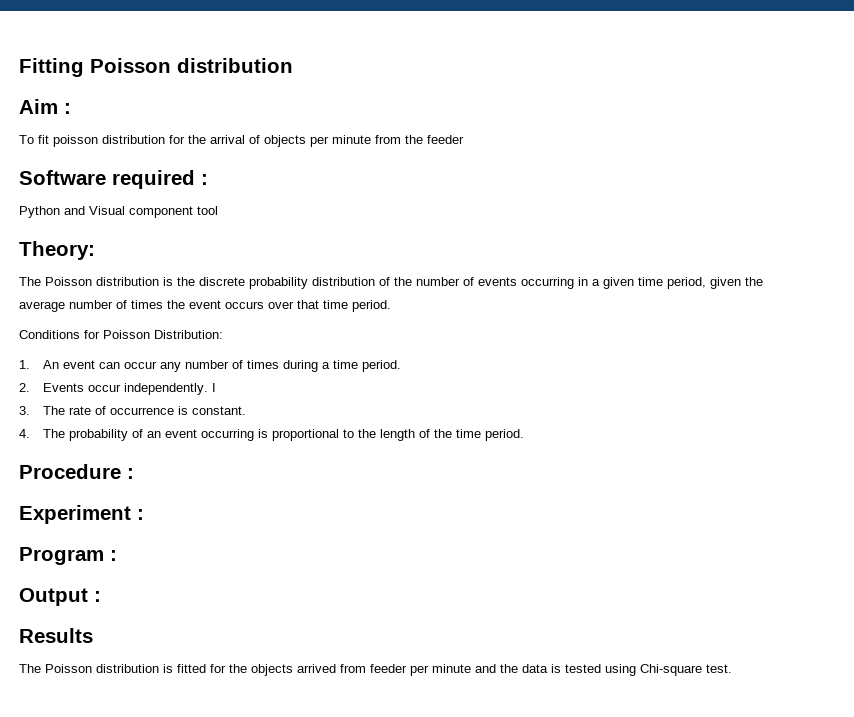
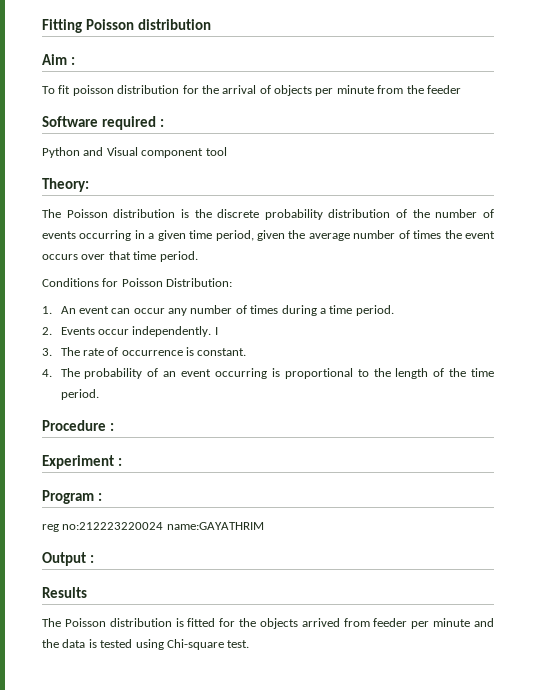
(117, 555) none -> [42,522,264,532] // reg no:212223220024 name:GAYATHRIM

